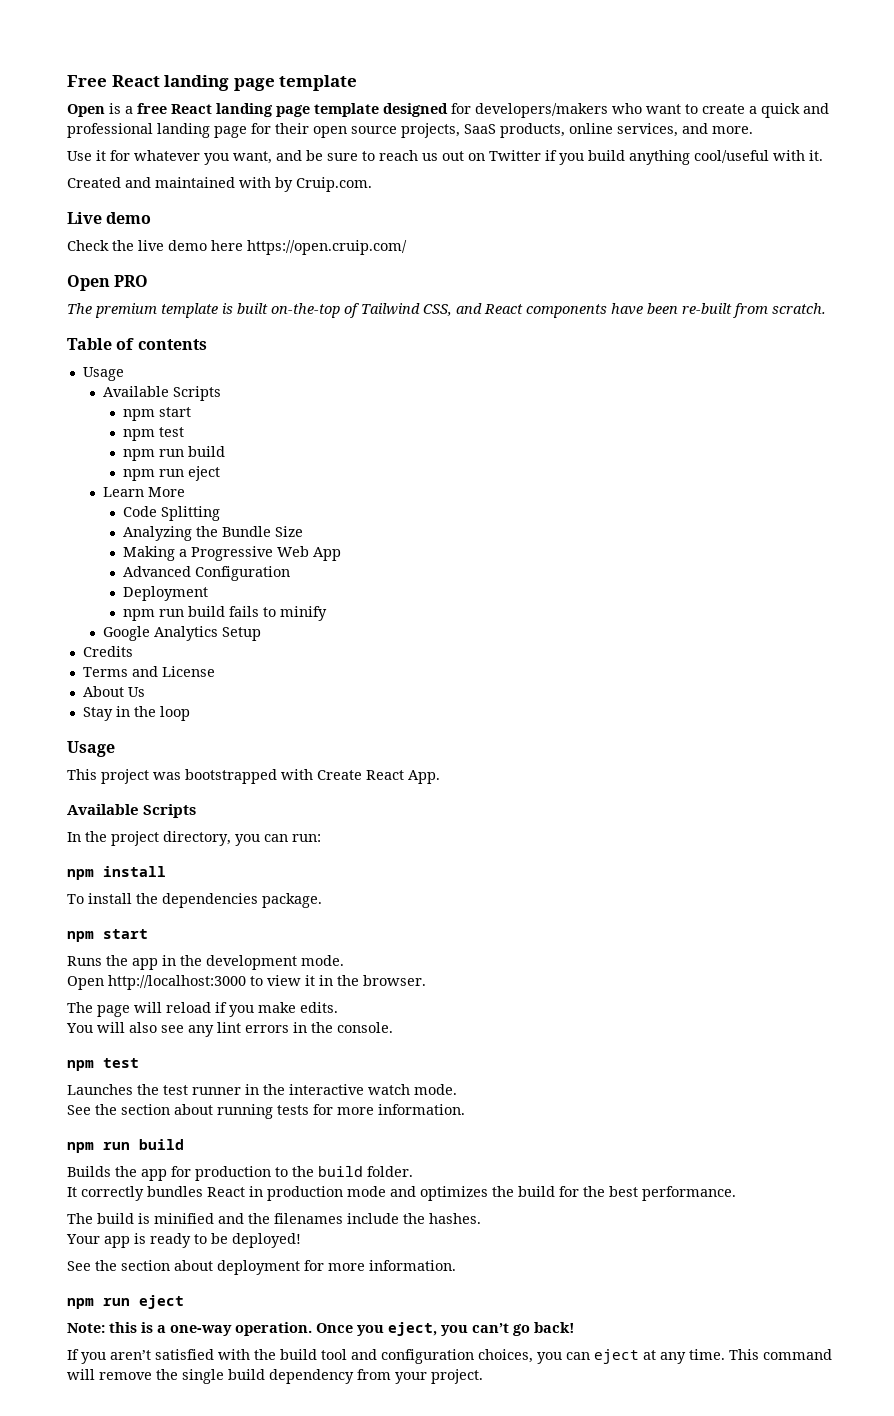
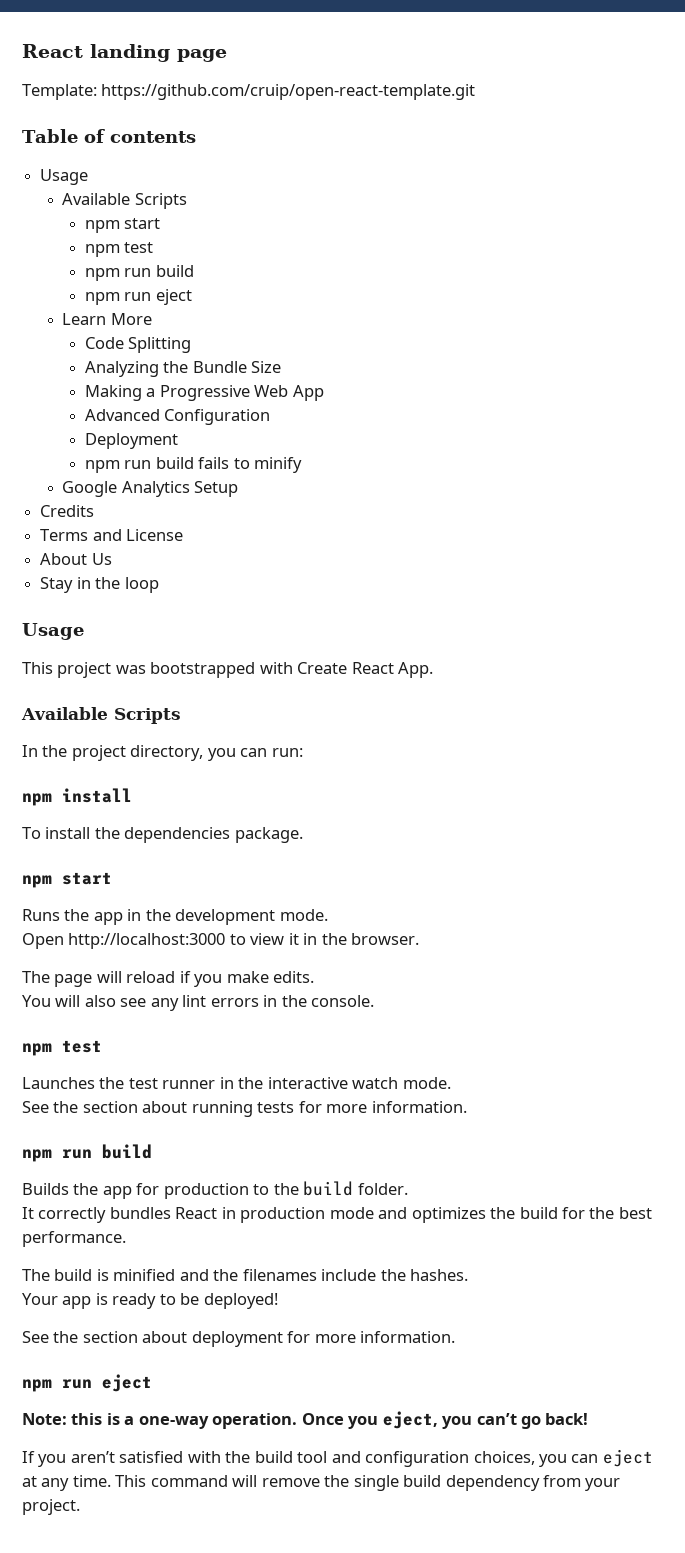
[67,75,358,91] [67,103,829,118] [67,123,753,138] [67,150,823,165] [67,177,372,192] [67,212,152,224] [67,240,407,255] [67,275,149,291] [67,303,826,318] Free React landing page template // Open is a free React landing page template designed for developers/makers who want to create a quick and professional landing page for their open source projects, SaaS products, online services, and more. // Use it for whatever you want, and be sure to reach us out on Twitter if you build anything cool/useful with it. // Created and maintained with by Cruip.com. // Live demo // Check the live demo here https://open.cruip.com/ // Open PRO // The premium template is built on-the-top of Tailwind CSS, and React components have been re-built from scratch. -> [22,44,227,62] [22,84,476,100] React landing page // Template: https://github.com/cruip/open-react-template.git

